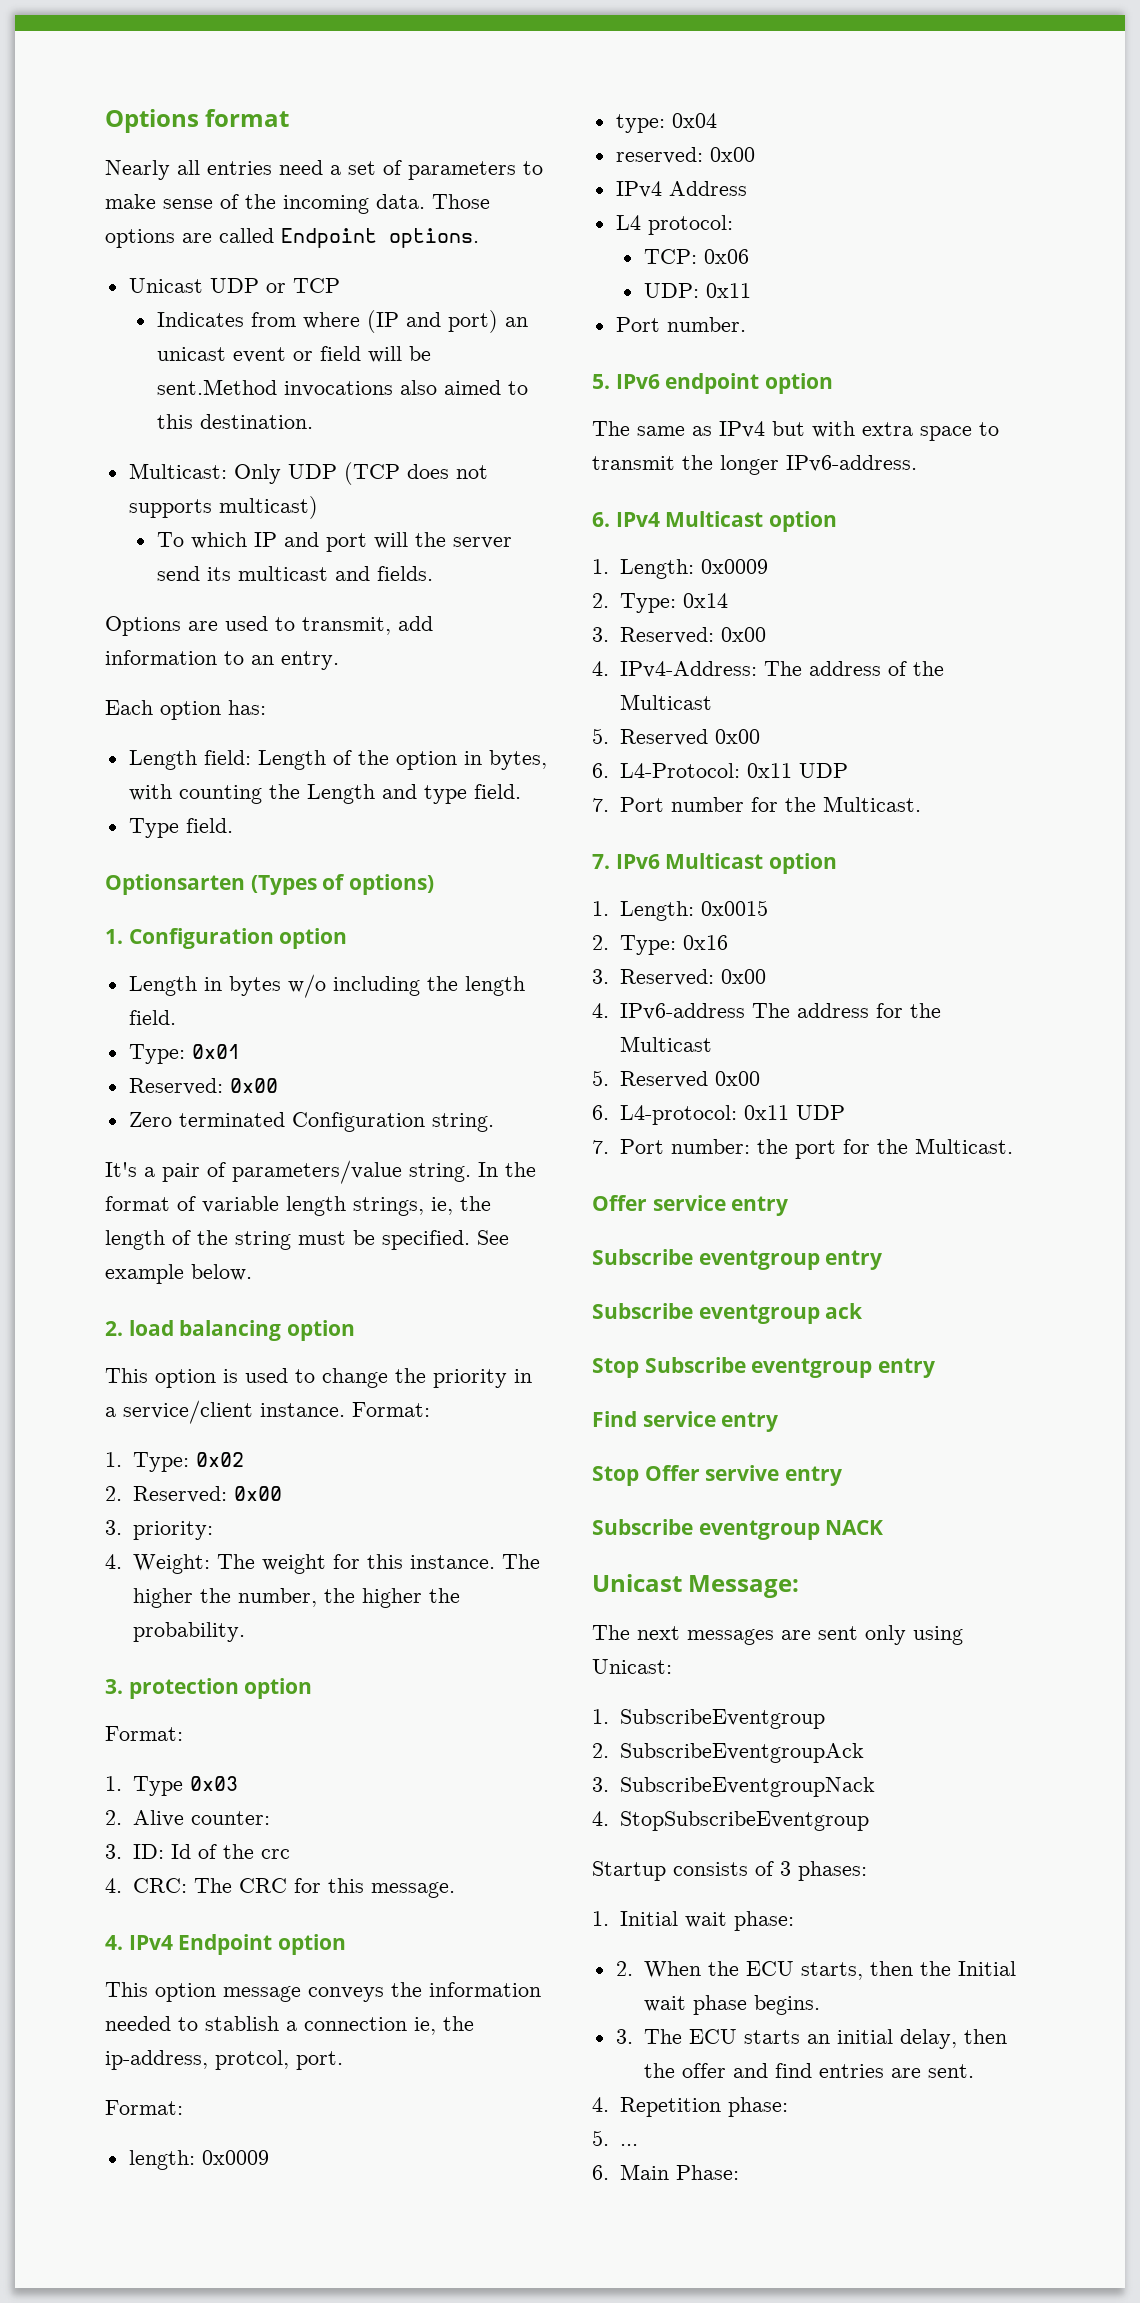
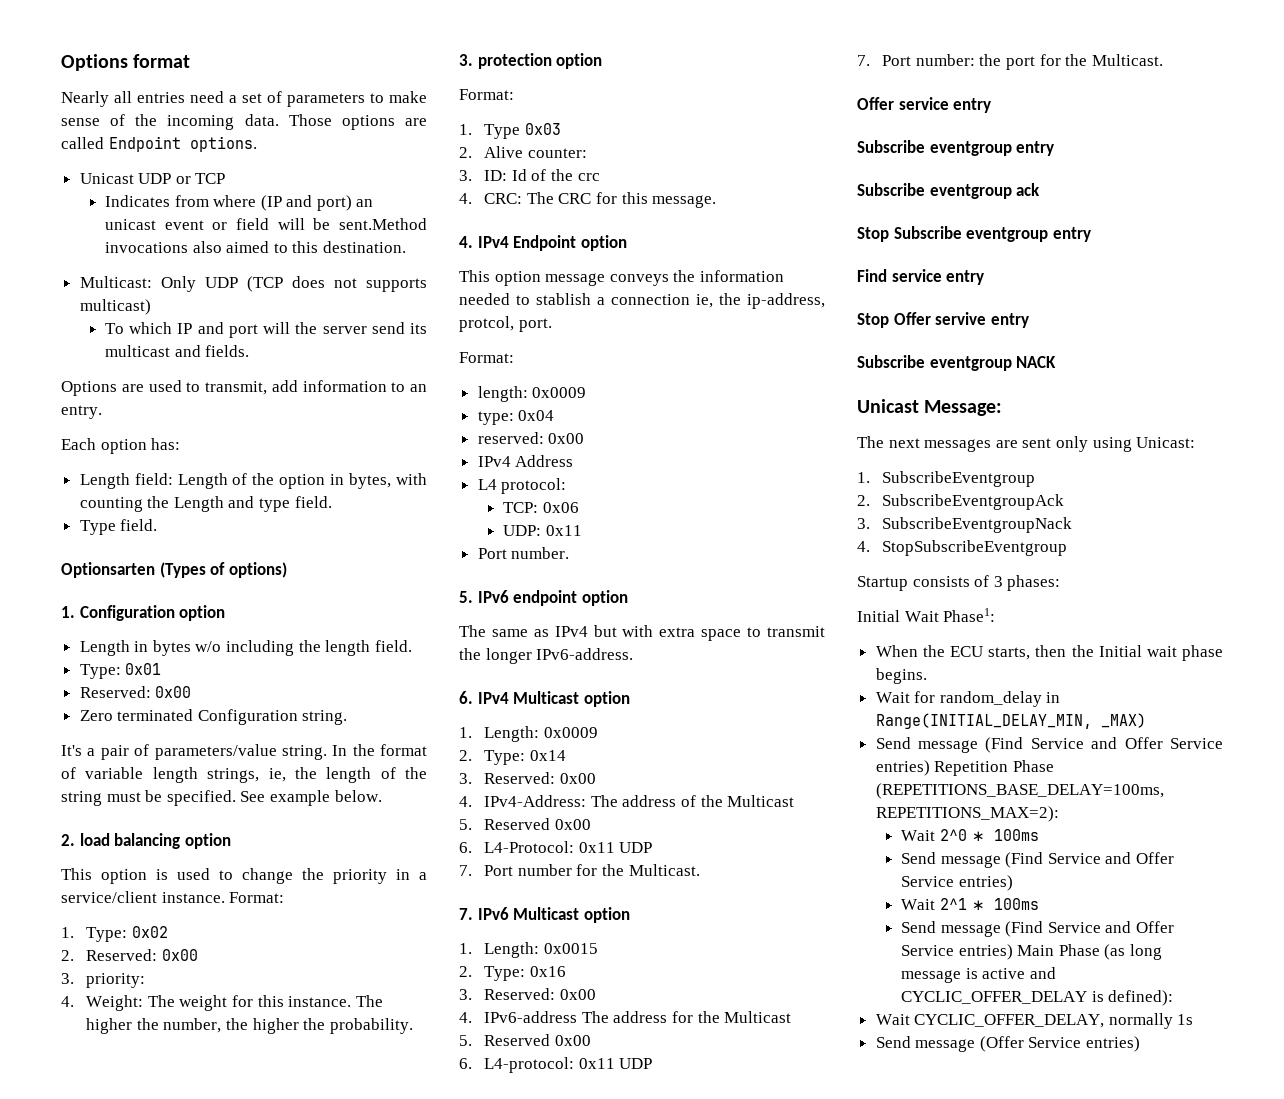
[592,1911,794,1931] [615,1961,633,1976] 1. Initial wait phase: // 2. -> [857,608,996,622] Initial Wait Phase1: //
[615,2029,1007,2049] [643,2063,974,2078] [592,2097,788,2117] [592,2130,638,2146] [592,2164,739,2180] 3. The ECU starts an initial delay, then the offer and find entries are sent. // 4. Repetition phase: // 5. ... // 6. Main Phase: -> [875,691,1061,707] [875,713,1146,729] [875,737,1223,753] [875,760,1054,776] [875,783,1164,799] [875,806,1059,822] [900,829,1039,841] [900,852,1174,868] [900,875,1013,891] [900,898,1039,910] [900,921,1174,937] [900,944,1162,960] [900,967,1056,983] [900,990,1174,1006] [875,1013,1194,1029] [875,1036,1141,1052] Wait for random_delay in Range(INITIAL_DELAY_MIN, _MAX) // Send message (Find Service and Offer Service entries) Repetition Phase (REPETITIONS_BASE_DELAY=100ms, REPETITIONS_MAX=2): // Wait 2^0 ∗ 100ms // Send message (Find Service and Offer Service entries) // Wait 2^1 ∗ 100ms // Send message (Find Service and Offer Service entries) Main Phase (as long message is active and CYCLIC_OFFER_DELAY is defined): // Wait CYCLIC_OFFER_DELAY, normally 1s // Send message (Offer Service entries)

